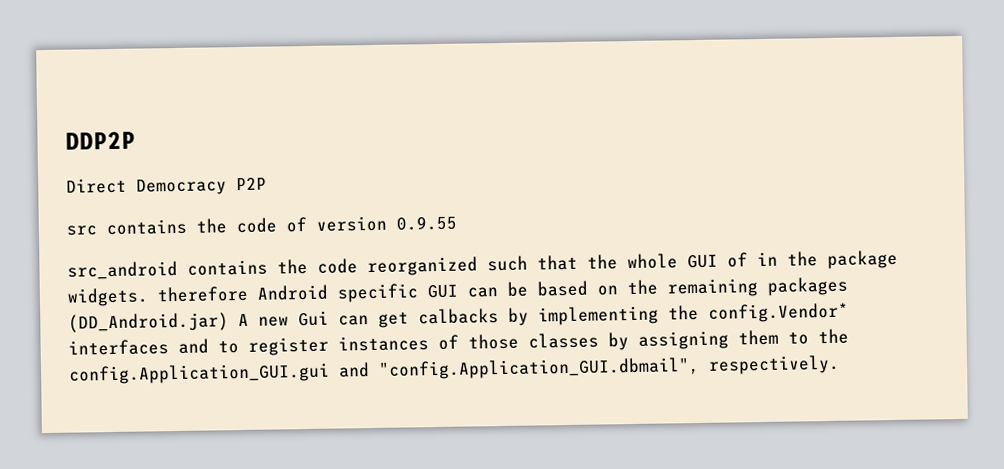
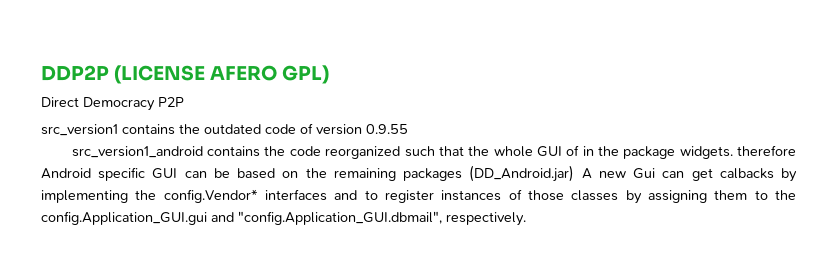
(136, 140) none -> [114,65,330,84] (LICENSE AFERO GPL)
[66,218,227,236] src contains the -> [41,124,261,136] src_version1 contains the outdated
[67,260,178,280] src_android -> [71,146,203,158] src_version1_android

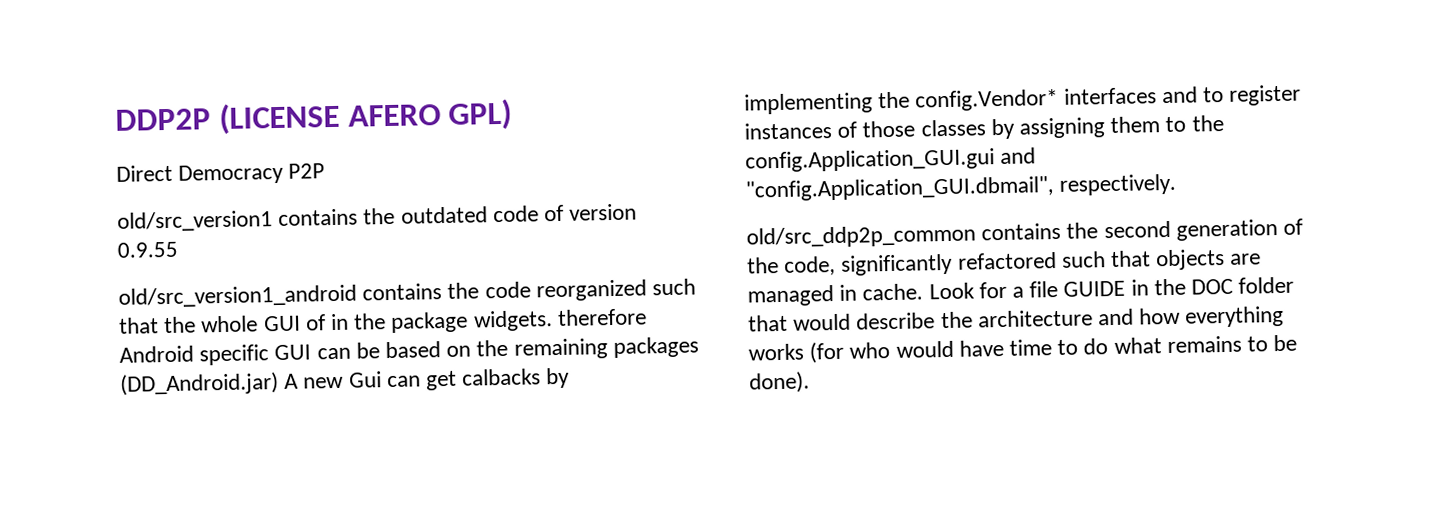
[41,124,118,136] src_version1 -> [117,210,273,232] old/src_version1
[71,146,203,158] src_version1_android -> [118,284,357,308] old/src_version1_android
(526, 219) none -> [746,218,1304,249] [747,248,1262,276] [747,276,1295,307] [748,305,1285,332] [748,334,1298,364] [749,371,810,394] // old/src_ddp2p_common contains the second generation of the code, significantly refactored such that objects are managed in cache. Look for a file GUIDE in the DOC folder that would describe the architecture and how everything works (for who would have time to do what remains to be done).

